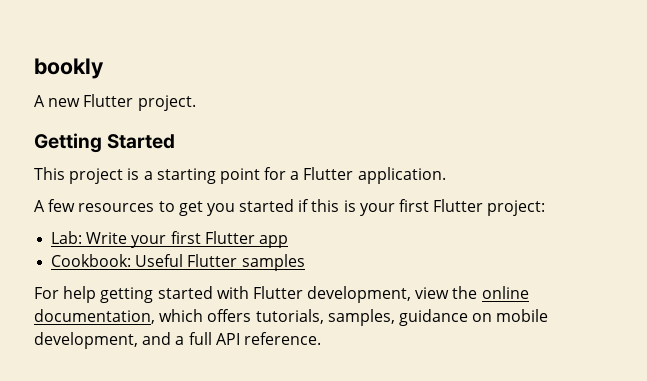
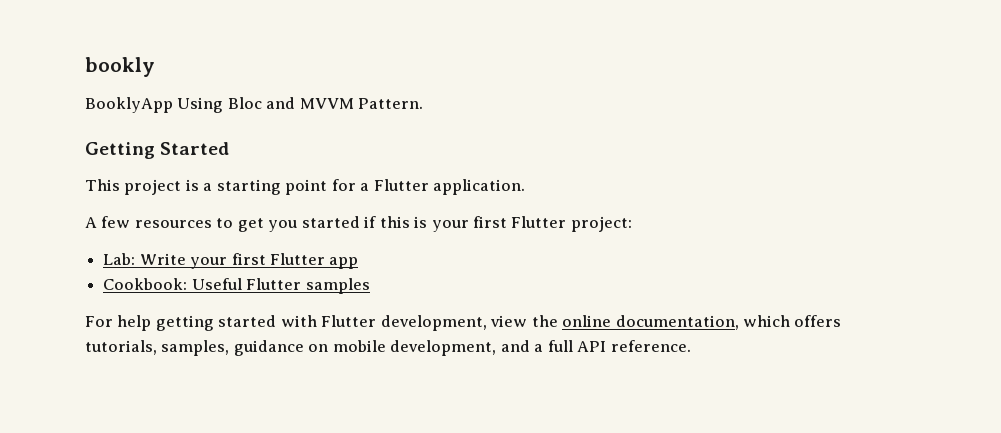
[34,94,196,111] A new Flutter project. -> [85,97,424,113] BooklyApp Using Bloc and MVVM Pattern.

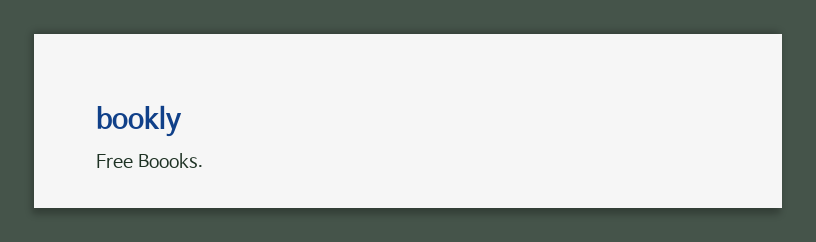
[85,97,424,113] [85,142,230,159] [85,179,526,195] [85,216,632,232] [103,253,359,269] [103,278,370,294] [85,315,842,331] [85,340,691,356] BooklyApp Using Bloc and MVVM Pattern. // Getting Started // This project is a starting point for a Flutter application. // A few resources to get you started if this is your first Flutter project: // Lab: Write your first Flutter app // Cookbook: Useful Flutter samples // For help getting started with Flutter development, view the online documentation, which offers tutorials, samples, guidance on mobile development, and a full API reference. -> [96,153,203,168] Free Boooks.

